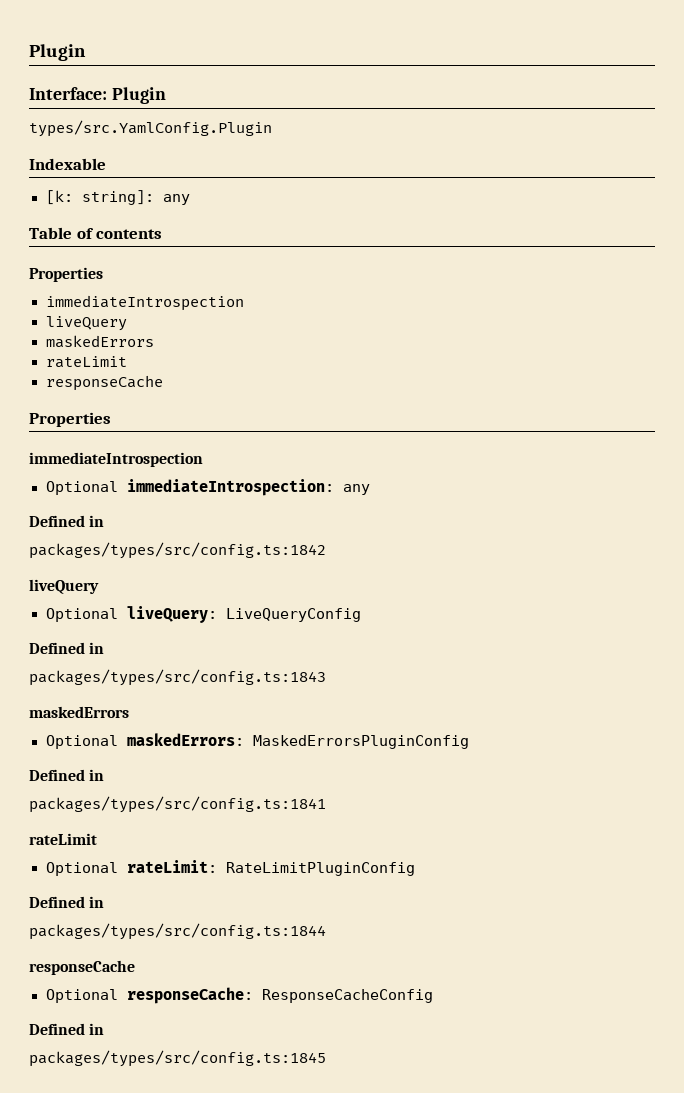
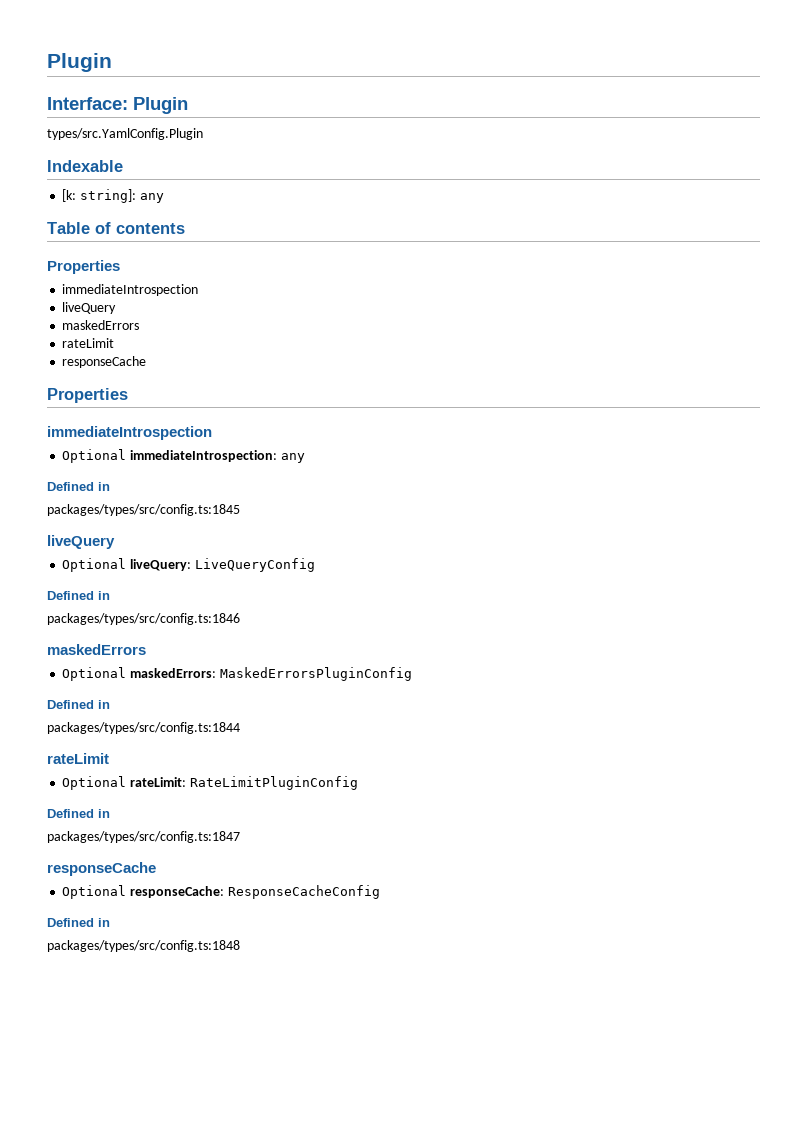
[29,542,326,559] packages/types/src/config.ts:1842 -> [47,504,240,516] packages/types/src/config.ts:1845
[29,669,326,686] packages/types/src/config.ts:1843 -> [47,613,240,625] packages/types/src/config.ts:1846
[29,796,326,813] packages/types/src/config.ts:1841 -> [47,722,240,734] packages/types/src/config.ts:1844
[29,923,326,940] packages/types/src/config.ts:1844 -> [47,831,240,843] packages/types/src/config.ts:1847
[29,1050,326,1067] packages/types/src/config.ts:1845 -> [47,940,240,952] packages/types/src/config.ts:1848

